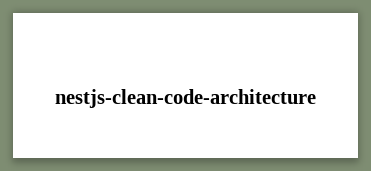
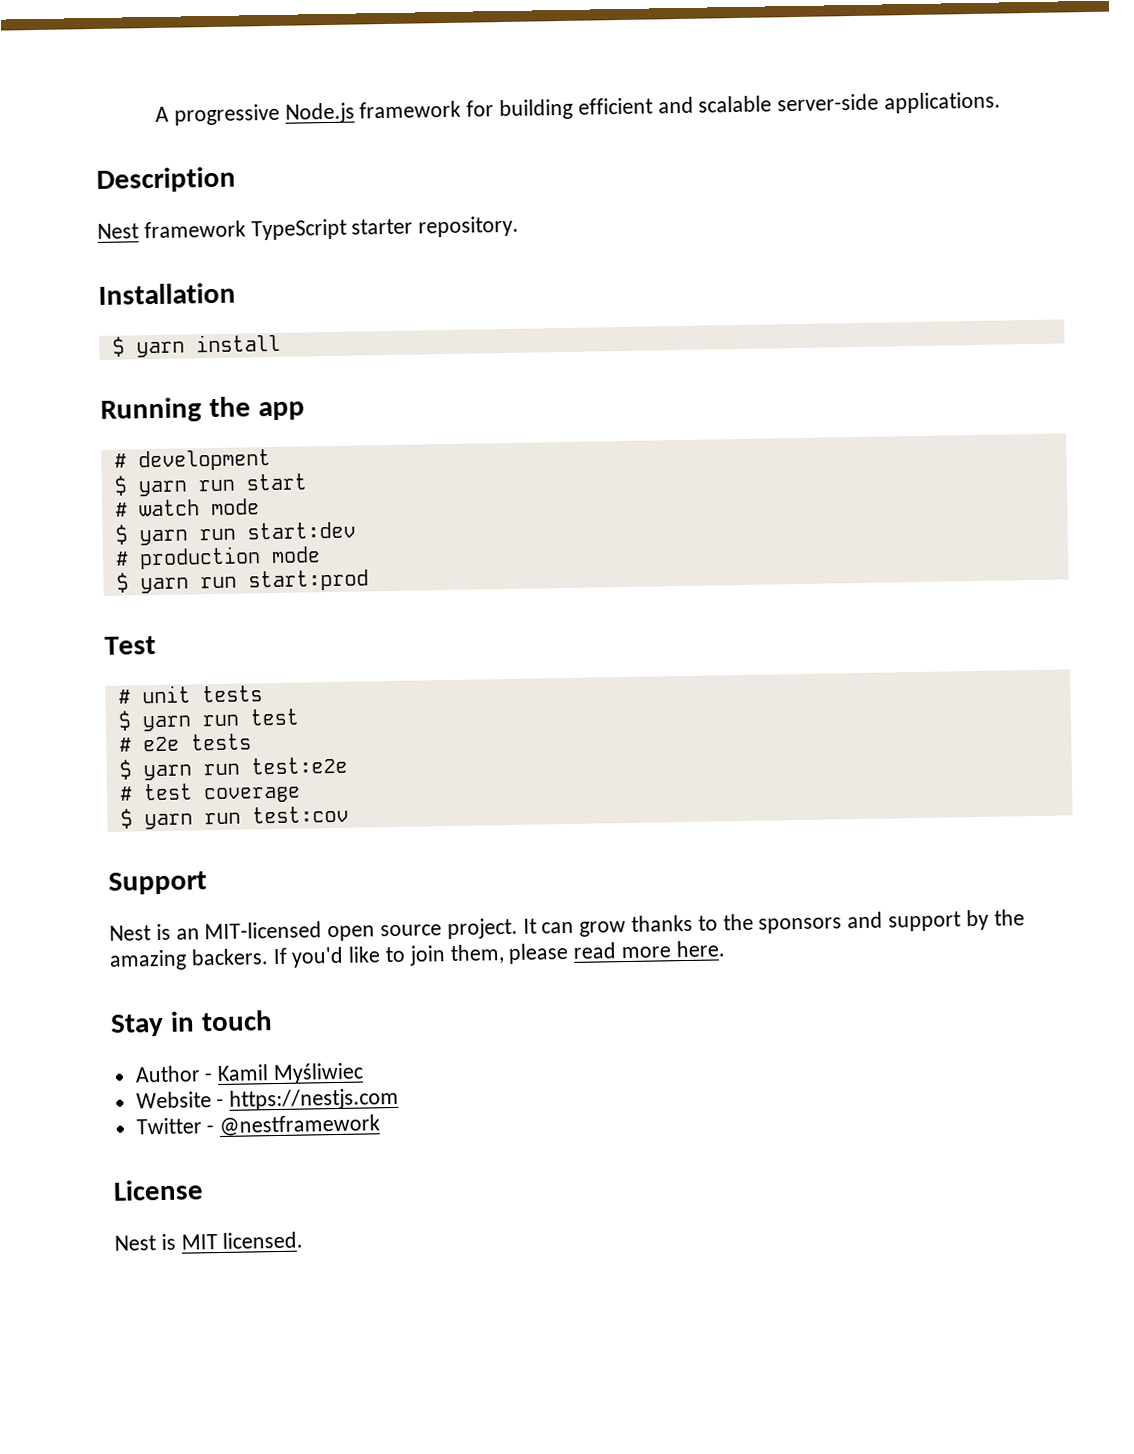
[55,89,316,108] nestjs-clean-code-architecture -> [154,91,1002,126] [96,166,236,193] [97,215,520,241] [98,282,236,305] [111,333,281,358] [100,396,305,423] [113,449,271,472] [113,473,307,497] [114,498,260,517] [114,521,356,546] [114,546,321,570] [115,569,369,594] [104,636,156,655] [117,685,263,704] [117,708,299,732] [118,733,252,752] [118,756,348,781] [118,783,301,804] [119,805,349,830] [108,871,207,895] [109,909,1025,942] [109,940,725,971] [110,1010,273,1037] [134,1062,365,1085] [135,1087,400,1111] [135,1114,381,1136] [113,1179,204,1201] [114,1231,304,1251] A progressive Node.js framework for building efficient and scalable server-side applications. // Description // Nest framework TypeScript starter repository. // Installation // $ yarn install // Running the app // # development // $ yarn run start // # watch mode // $ yarn run start:dev // # production mode // $ yarn run start:prod // Test // # unit tests // $ yarn run test // # e2e tests // $ yarn run test:e2e // # test coverage // $ yarn run test:cov // Support // Nest is an MIT-licensed open source project. It can grow thanks to the sponsors and support by the amazing backers. If you'd like to join them, please read more here. // Stay in touch // Author - Kamil Myśliwiec // Website - https://nestjs.com // Twitter - @nestframework // License // Nest is MIT licensed.

